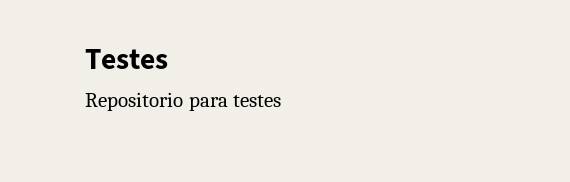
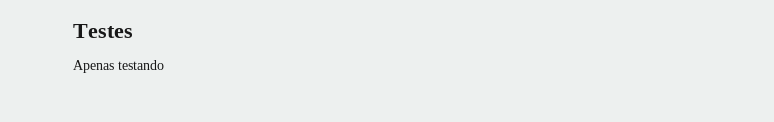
[85,92,282,111] Repositorio para testes -> [73,60,164,73] Apenas testando

